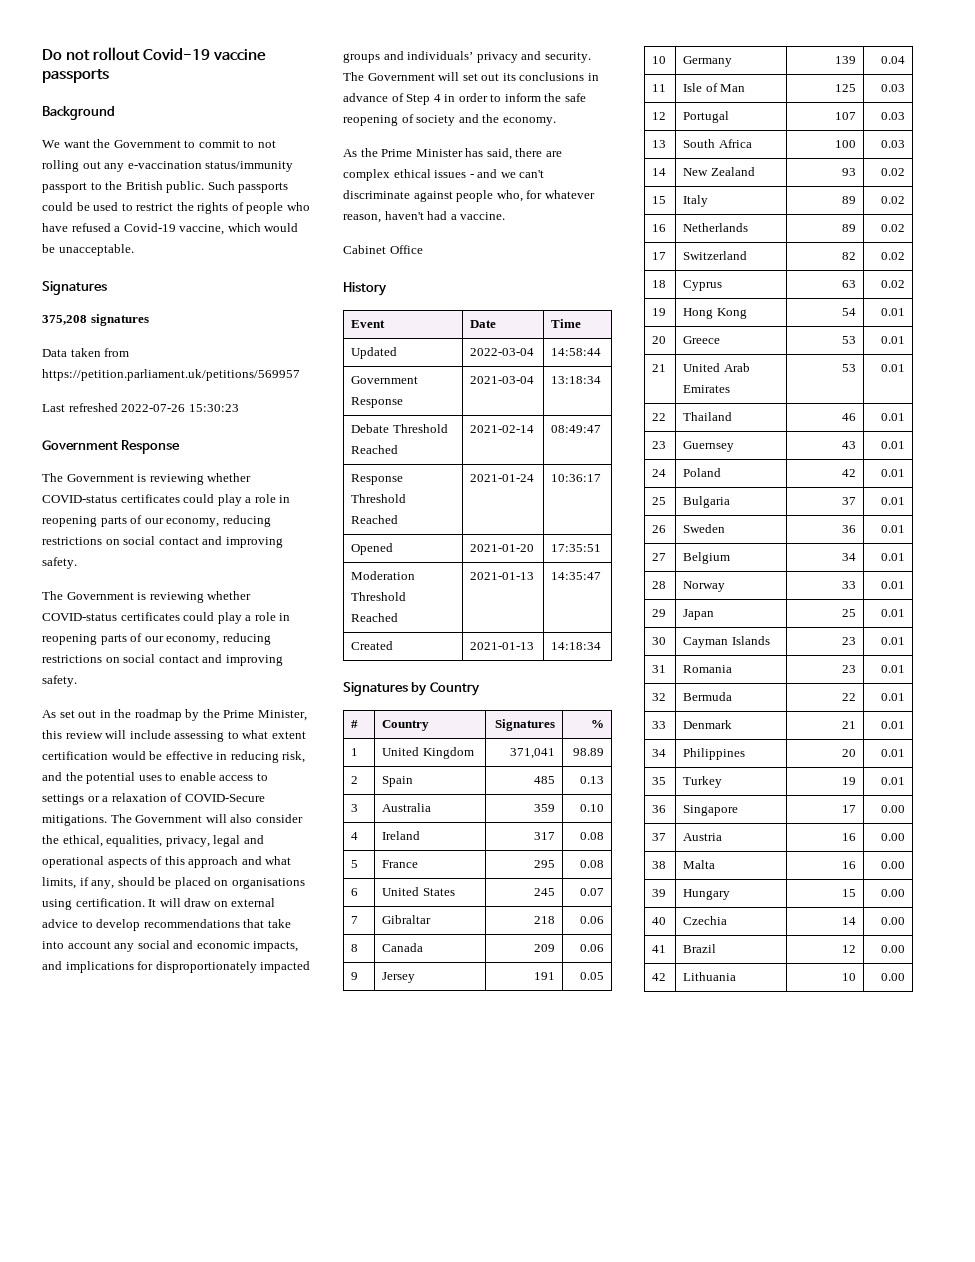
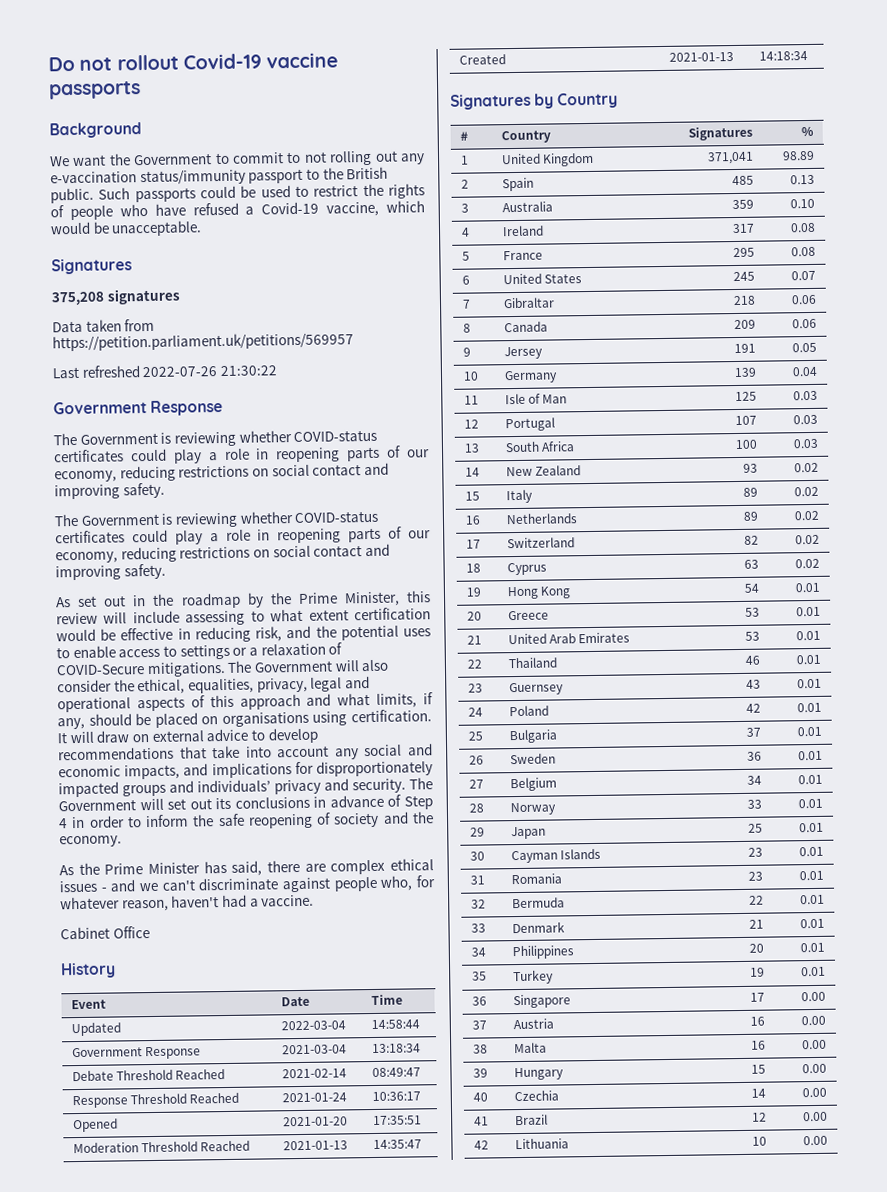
[188,404,239,412] 15:30:23 -> [219,365,277,377] 21:30:22

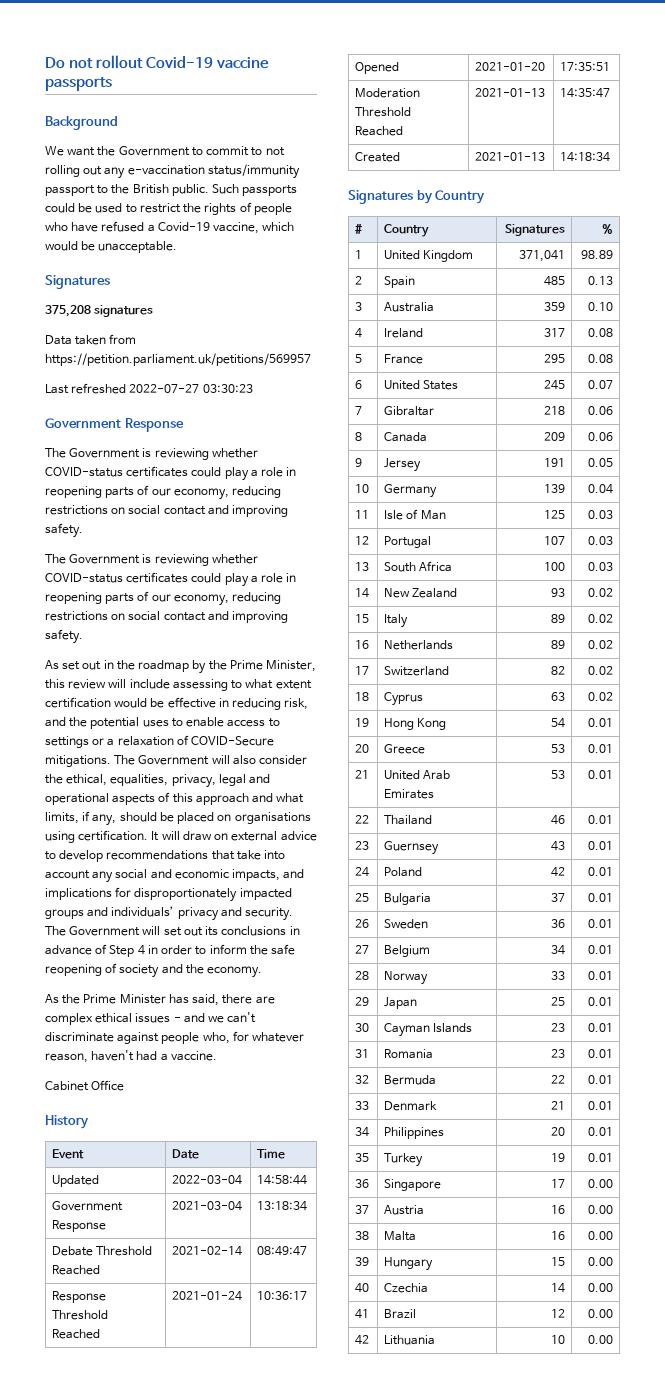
[142,365,277,378] 2022-07-26 21:30:22 -> [129,384,253,393] 2022-07-27 03:30:23

